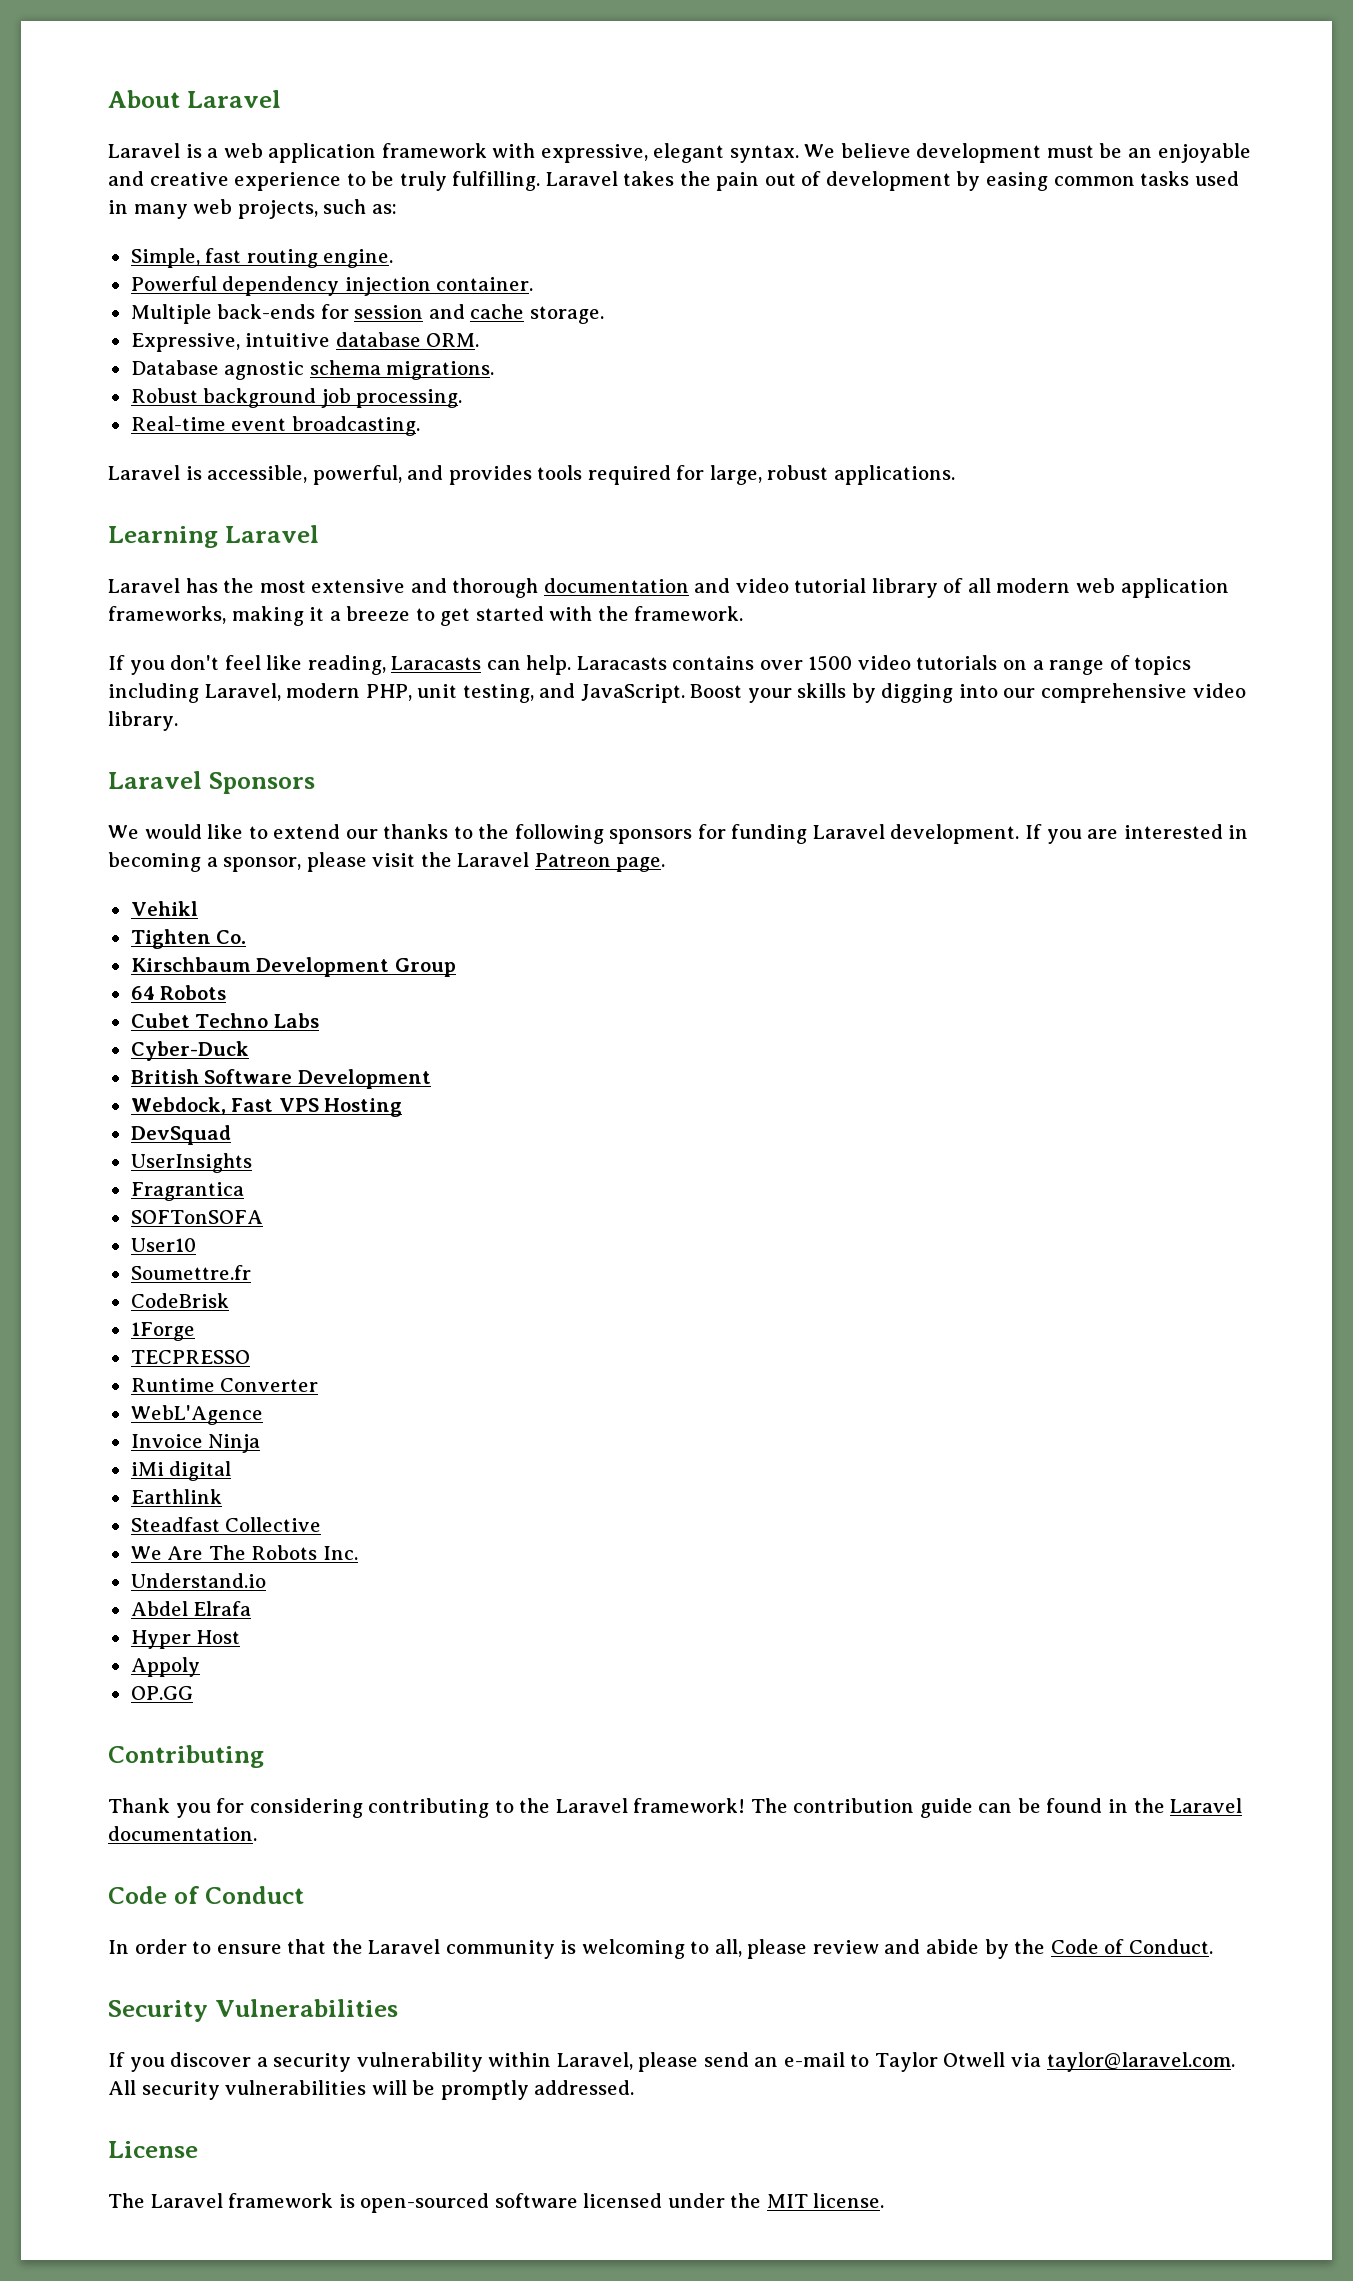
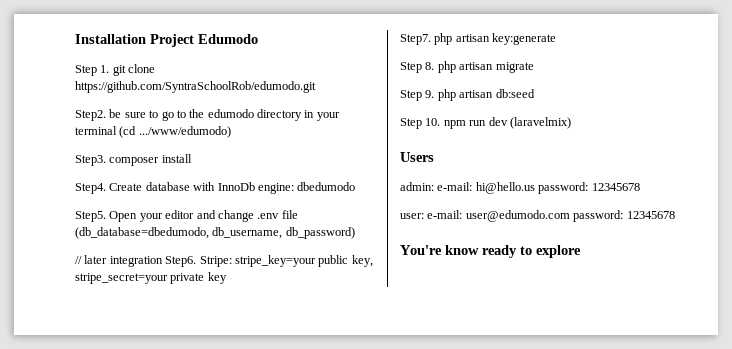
[108,90,281,108] [108,143,1251,163] [108,171,1239,191] [108,199,397,219] [130,248,394,268] [130,276,534,296] [130,304,604,324] [130,332,480,352] [130,360,495,380] [130,388,463,408] [130,416,420,436] [108,465,955,485] [108,525,319,548] [108,578,1229,598] [108,606,744,626] [108,655,1192,675] [108,683,1246,703] [108,711,178,731] [108,771,315,794] [108,824,1249,844] [108,852,666,872] [130,901,198,916] [130,929,247,949] [130,957,456,977] [130,985,227,1000] [130,1013,319,1028] [130,1041,249,1061] [130,1069,431,1089] [130,1097,403,1117] [130,1125,231,1145] [130,1153,252,1173] [130,1182,244,1201] [130,1210,263,1224] [130,1238,196,1252] [130,1265,251,1280] [130,1293,229,1308] [130,1322,195,1341] [130,1350,250,1364] [130,1378,319,1392] [130,1405,263,1425] [130,1434,261,1453] [130,1461,232,1481] [130,1489,222,1504] [130,1517,322,1532] [130,1545,358,1560] [130,1573,266,1588] [130,1601,252,1616] [130,1630,241,1649] [130,1657,200,1677] [130,1686,193,1700] [108,1745,264,1768] [108,1798,1243,1818] [108,1826,257,1841] [108,1886,304,1904] [108,1939,1213,1959] [108,1999,398,2022] [108,2052,1235,2072] [108,2080,635,2100] [108,2141,198,2158] [108,2193,885,2213] About Laravel // Laravel is a web application framework with expressive, elegant syntax. We believe development must be an enjoyable and creative experience to be truly fulfilling. Laravel takes the pain out of development by easing common tasks used in many web projects, such as: // Simple, fast routing engine. // Powerful dependency injection container. // Multiple back-ends for session and cache storage. // Expressive, intuitive database ORM. // Database agnostic schema migrations. // Robust background job processing. // Real-time event broadcasting. // Laravel is accessible, powerful, and provides tools required for large, robust applications. // Learning Laravel // Laravel has the most extensive and thorough documentation and video tutorial library of all modern web application frameworks, making it a breeze to get started with the framework. // If you don't feel like reading, Laracasts can help. Laracasts contains over 1500 video tutorials on a range of topics including Laravel, modern PHP, unit testing, and JavaScript. Boost your skills by digging into our comprehensive video library. // Laravel Sponsors // We would like to extend our thanks to the following sponsors for funding Laravel development. If you are interested in becoming a sponsor, please visit the Laravel Patreon page. // Vehikl // Tighten Co. // Kirschbaum Development Group // 64 Robots // Cubet Techno Labs // Cyber-Duck // British Software Development // Webdock, Fast VPS Hosting // DevSquad // UserInsights // Fragrantica // SOFTonSOFA // User10 // Soumettre.fr // CodeBrisk // 1Forge // TECPRESSO // Runtime Converter // WebL'Agence // Invoice Ninja // iMi digital // Earthlink // Steadfast Collective // We Are The Robots Inc. // Understand.io // Abdel Elrafa // Hyper Host // Appoly // OP.GG // Contributing // Thank you for considering contributing to the Laravel framework! The contribution guide can be found in the Laravel documentation. // Code of Conduct // In order to ensure that the Laravel community is welcoming to all, please review and abide by the Code of Conduct. // Security Vulnerabilities // If you discover a security vulnerability within Laravel, please send an e-mail to Taylor Otwell via taylor@laravel.com. All security vulnerabilities will be promptly addressed. // License // The Laravel framework is open-sourced software licensed under the MIT license. -> [75,34,258,47] [75,64,156,76] [75,81,316,93] [75,109,340,121] [75,126,231,138] [75,154,192,166] [75,182,356,194] [75,210,298,222] [75,227,355,239] [75,255,373,267] [75,272,227,284] [400,33,557,45] [400,61,534,73] [400,89,535,101] [400,117,571,129] [400,152,434,162] [400,182,640,194] [400,210,675,222] [400,245,581,258] Installation Project Edumodo // Step 1. git clone https://github.com/SyntraSchoolRob/edumodo.git // Step2. be sure to go to the edumodo directory in your terminal (cd .../www/edumodo) // Step3. composer install // Step4. Create database with InnoDb engine: dbedumodo // Step5. Open your editor and change .env file (db_database=dbedumodo, db_username, db_password) // // later integration Step6. Stripe: stripe_key=your public key, stripe_secret=your private key // Step7. php artisan key:generate // Step 8. php artisan migrate // Step 9. php artisan db:seed // Step 10. npm run dev (laravelmix) // Users // admin: e-mail: hi@hello.us password: 12345678 // user: e-mail: user@edumodo.com password: 12345678 // You're know ready to explore

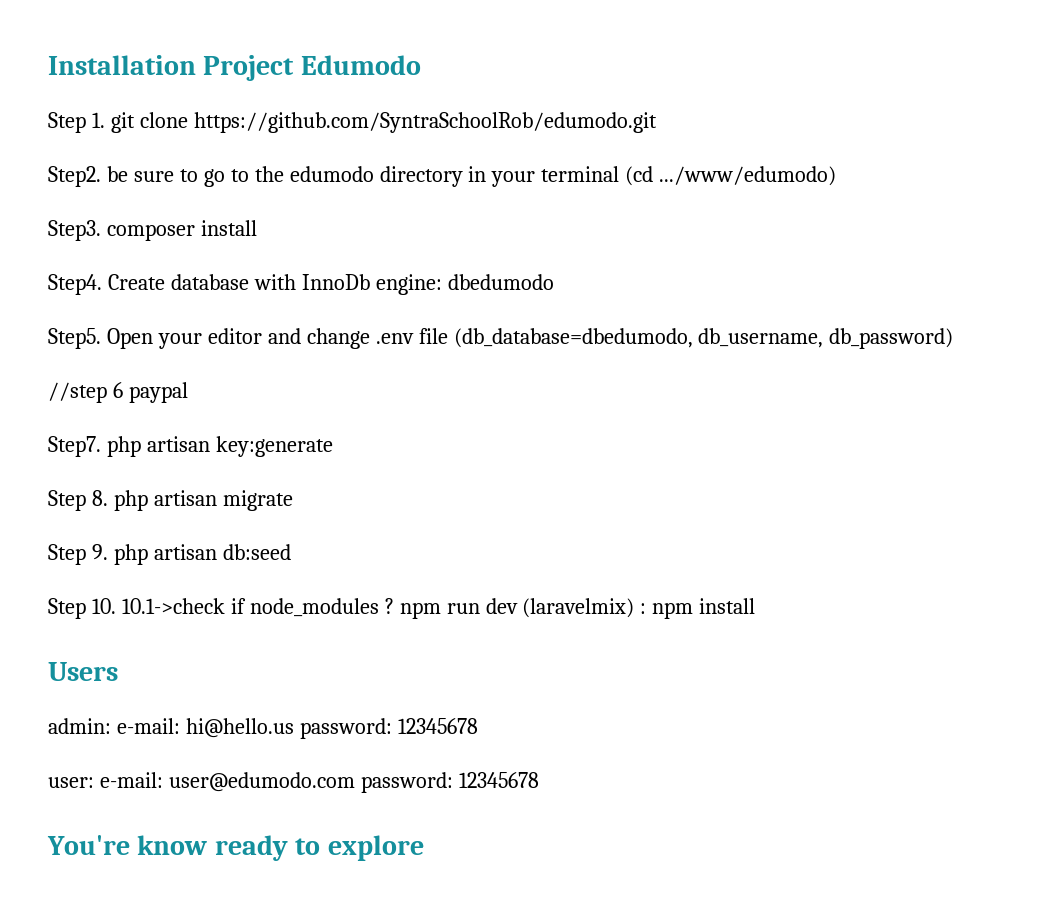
[75,255,373,267] [75,272,227,284] // later integration Step6. Stripe: stripe_key=your public key, stripe_secret=your private key -> [48,382,188,403] //step 6 paypal
(441, 122) none -> [121,598,394,617] 10.1->check if node_modules ?
(571, 123) none -> [640,598,756,619] : npm install

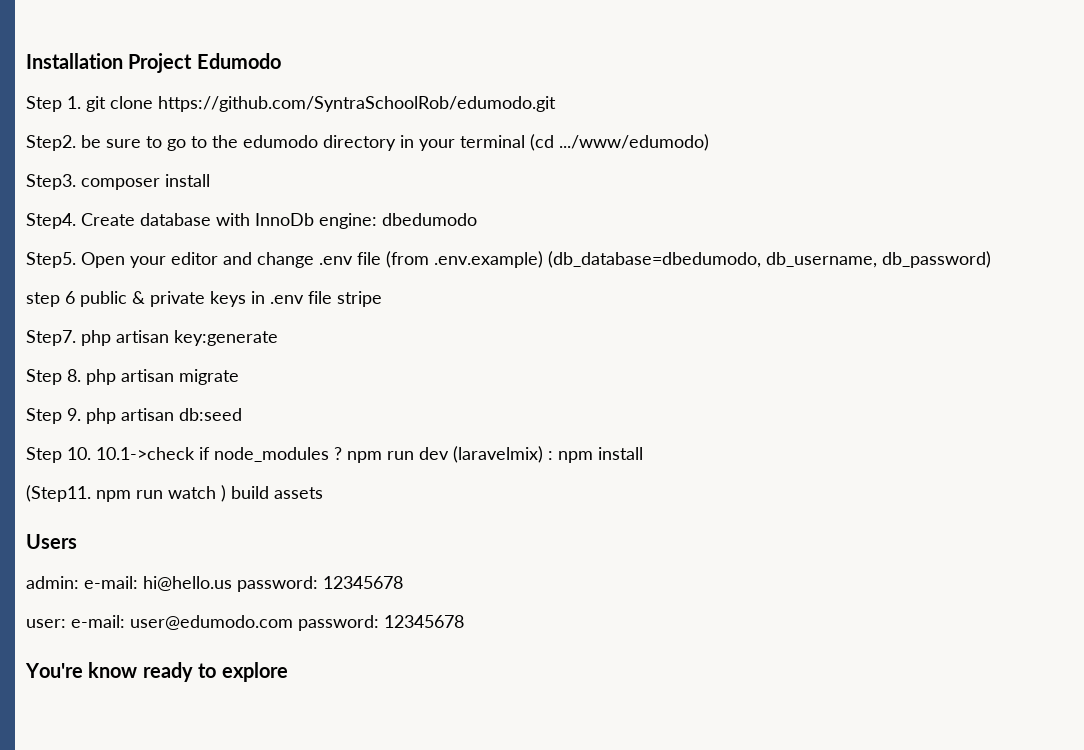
(448, 336) none -> [386,251,543,268] (from .env.example)
[48,382,188,403] //step 6 paypal -> [26,291,382,307] step 6 public & private keys in .env file stripe
(756, 606) none -> [26,485,323,502] // (Step11. npm run watch ) build assets

